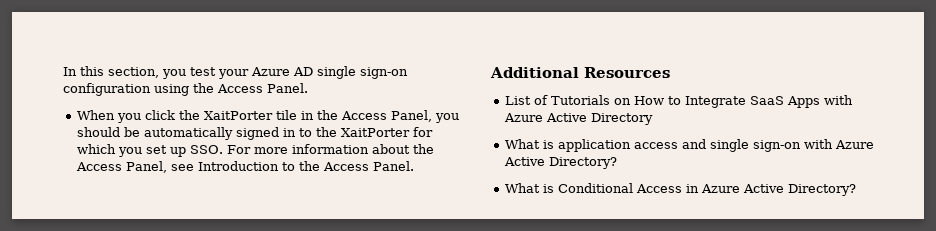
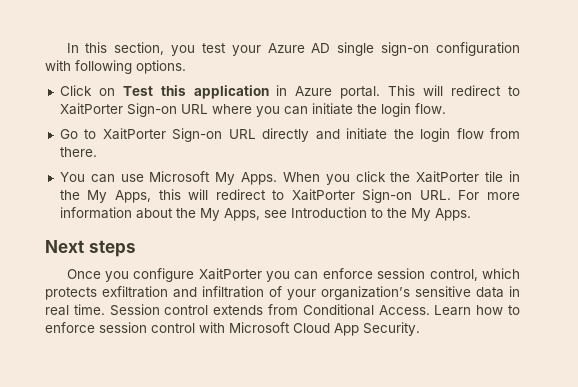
[154,83,308,96] using the Access Panel. // -> [45,60,186,74] [59,85,520,99] [59,103,446,117] [59,128,520,142] [59,147,97,157] [59,171,278,185] with following options. // Click on Test this application in Azure portal. This will redirect to XaitPorter Sign-on URL where you can initiate the login flow. // Go to XaitPorter Sign-on URL directly and initiate the login flow from there. // You can use Microsoft My Apps.
[341,110,460,123] [77,127,434,140] [77,144,224,157] Access Panel, you should be automatically signed in to the XaitPorter for which you set up SSO. -> [87,189,451,203] My Apps, this will redirect to XaitPorter Sign-on URL.
[76,161,168,173] Access Panel, -> [199,208,260,221] My Apps,
[323,161,415,171] [490,67,670,78] [505,95,854,108] [504,113,654,125] [505,139,875,152] [504,157,618,169] [505,183,857,196] Access Panel. // Additional Resources // List of Tutorials on How to Integrate SaaS Apps with Azure Active Directory // What is application access and single sign-on with Azure Active Directory? // What is Conditional Access in Azure Active Directory? -> [410,208,471,221] [45,240,136,257] [66,268,521,282] [45,286,520,300] [45,304,520,316] [45,322,420,336] My Apps. // Next steps // Once you configure XaitPorter you can enforce session control, which protects exfiltration and infiltration of your organization’s sensitive data in real time. Session control extends from Conditional Access. Learn how to enforce session control with Microsoft Cloud App Security.

